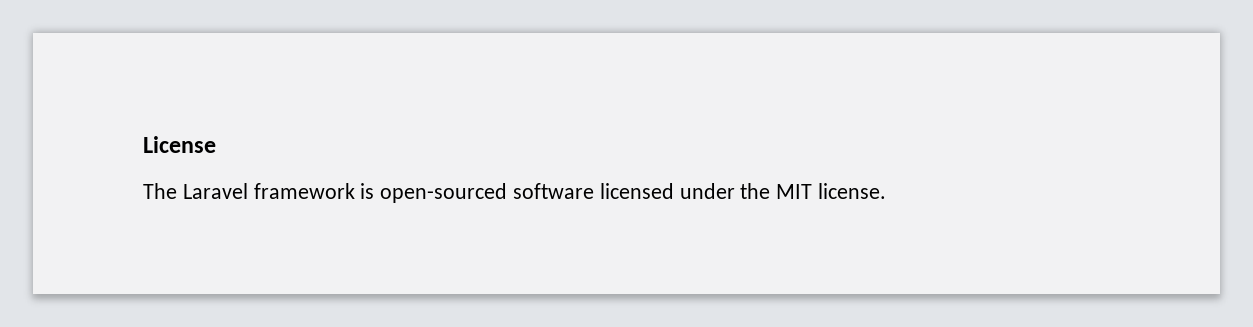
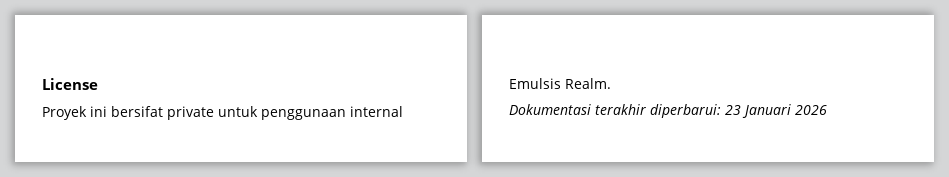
[143,183,887,203] The Laravel framework is open-sourced software licensed under the MIT license. -> [42,106,403,120] [509,78,611,89] [509,104,827,118] Proyek ini bersifat private untuk penggunaan internal Emulsis Realm. // Dokumentasi terakhir diperbarui: 23 Januari 2026

